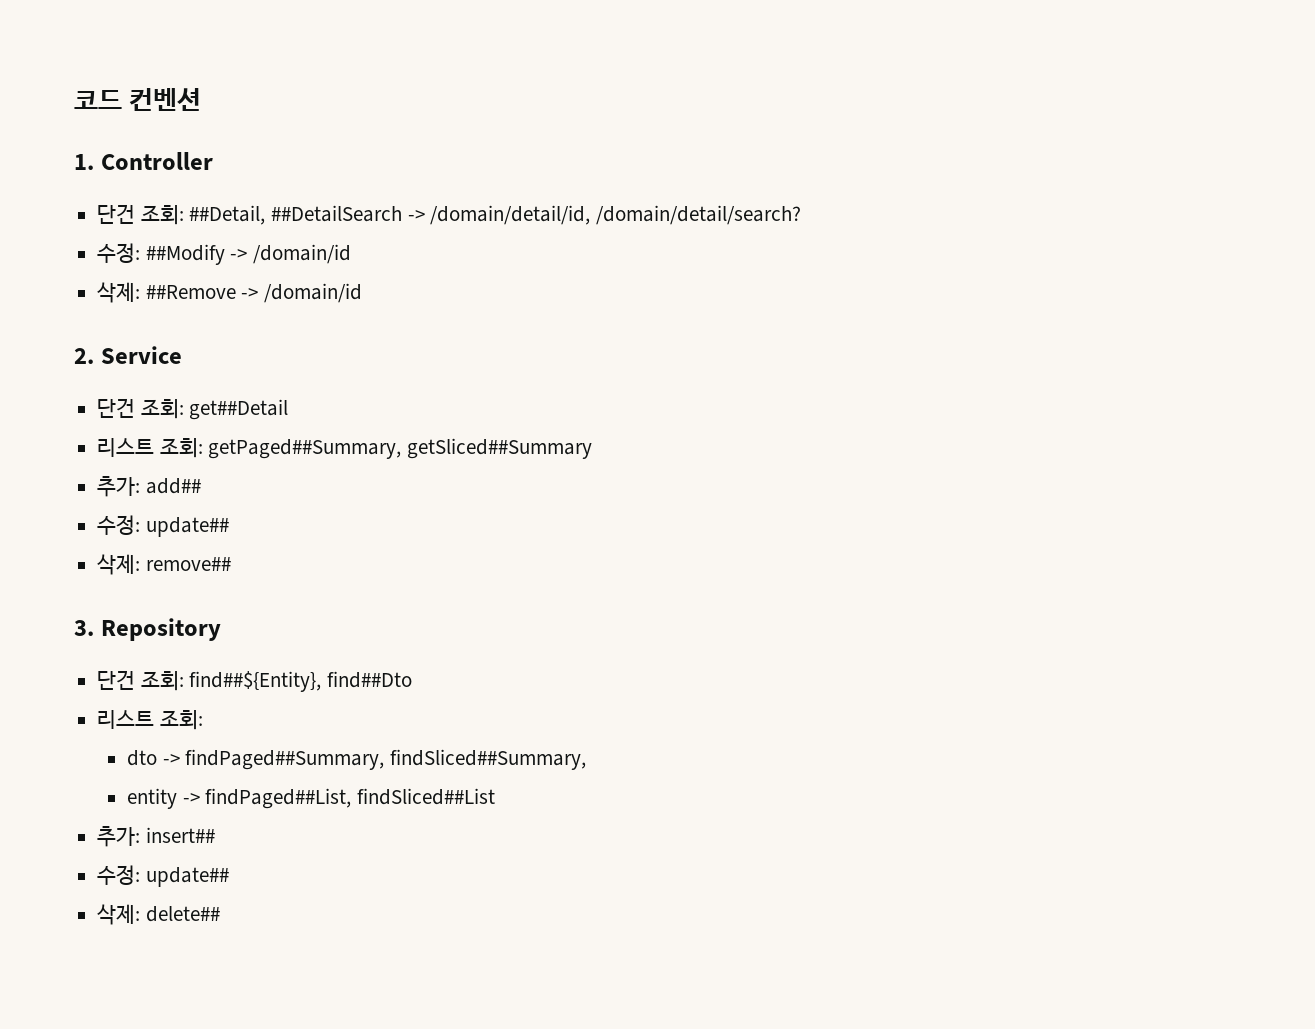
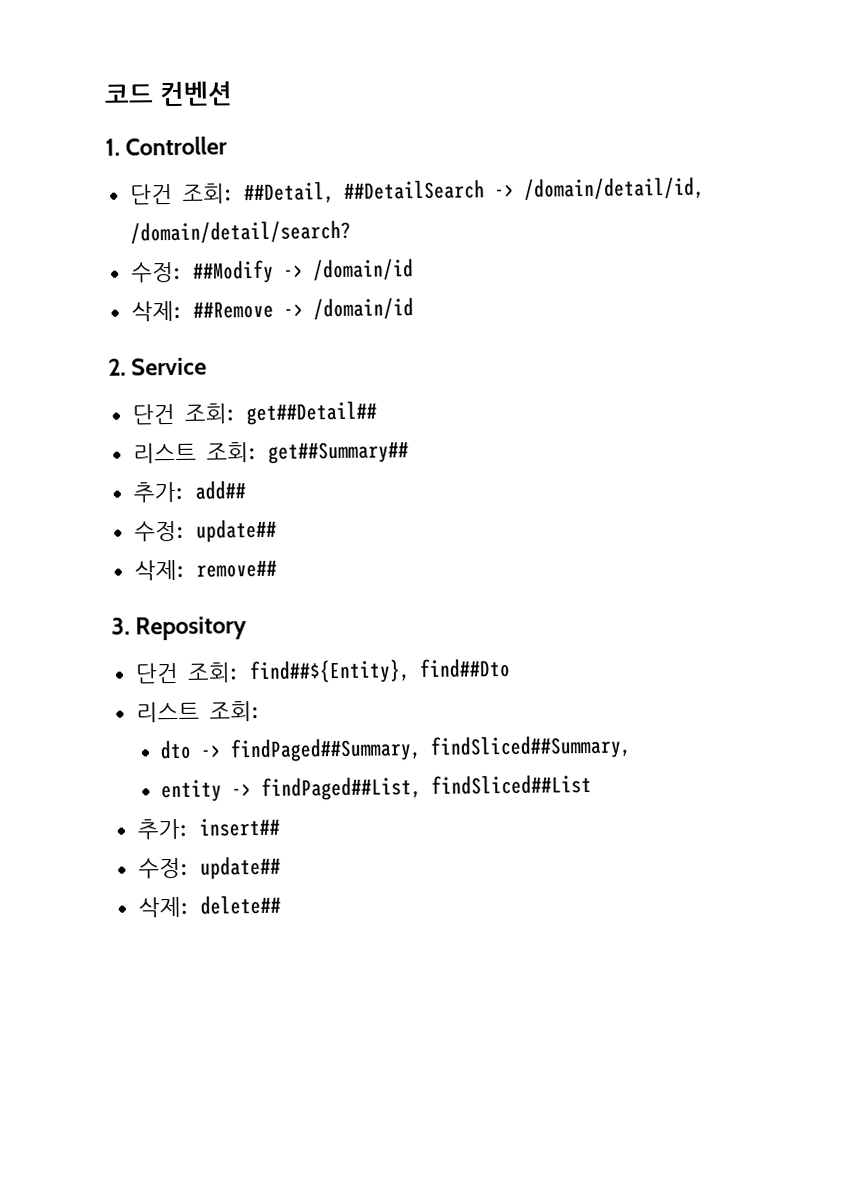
[189,399,289,420] [97,438,593,459] get##Detail // 리스트 조회: getPaged##Summary, getSliced##Summary -> [245,400,377,426] [132,441,409,464] get##Detail## // 리스트 조회: get##Summary##

